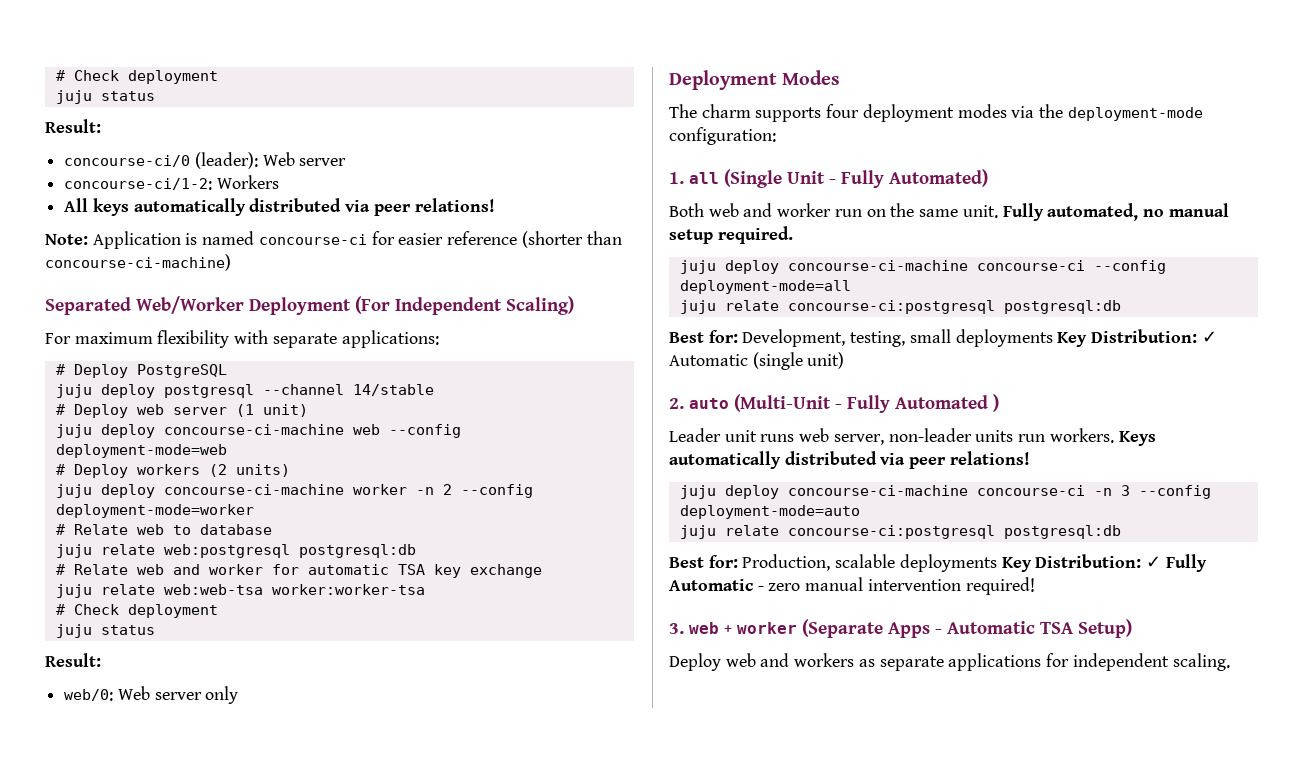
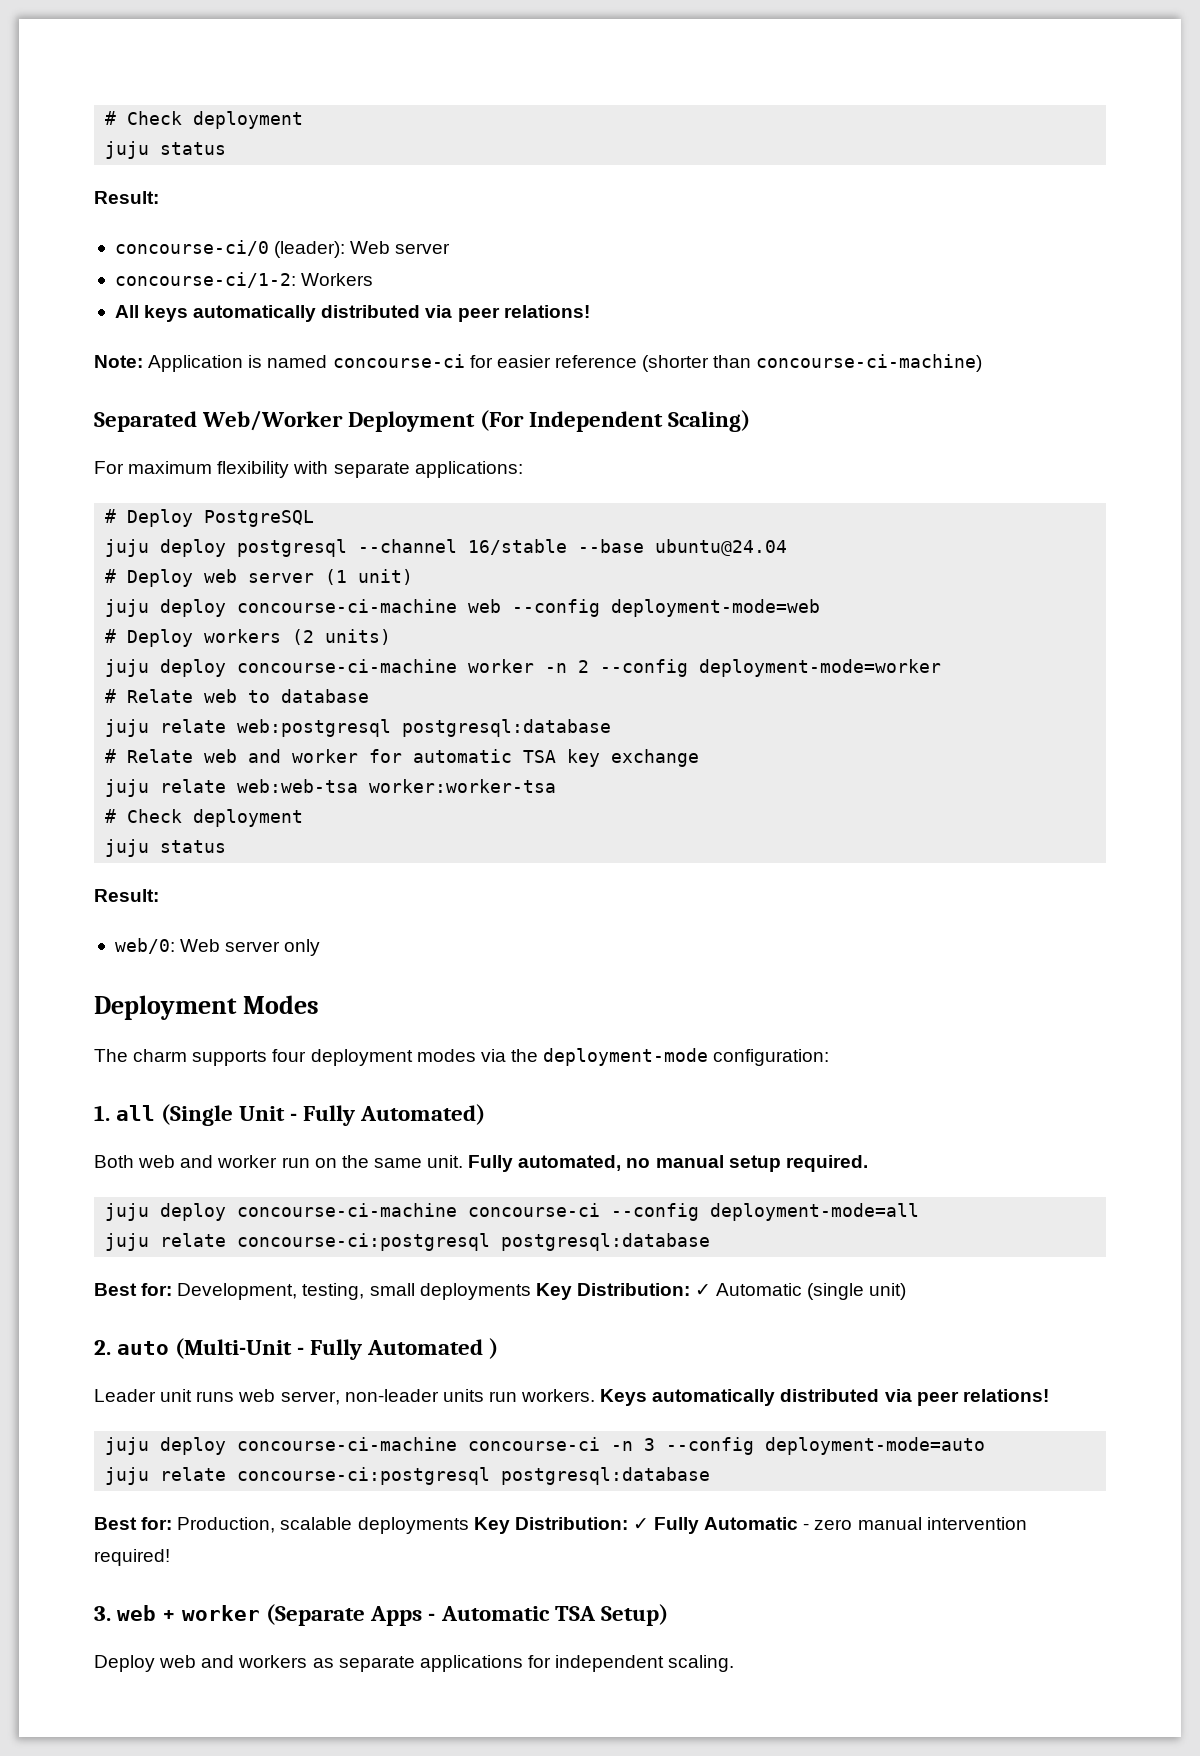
[352,384,434,396] 14/stable -> [468,539,788,556] 16/stable --base ubuntu@24.04
[298,544,416,558] postgresql:db -> [402,719,612,737] postgresql:database
[1003,300,1121,314] postgresql:db -> [501,1233,711,1251] postgresql:database
[1003,525,1121,539] postgresql:db -> [501,1467,711,1485] postgresql:database

